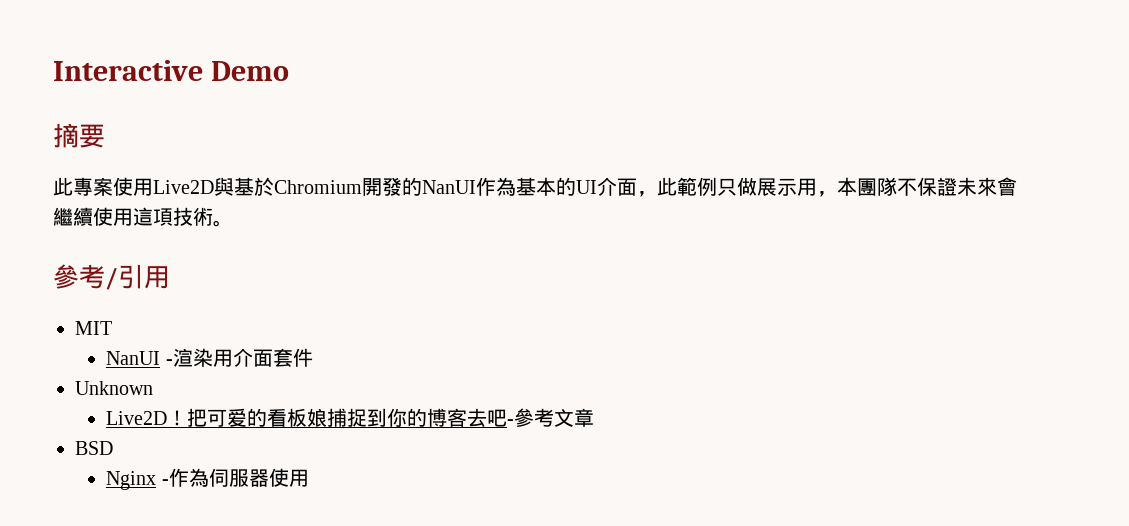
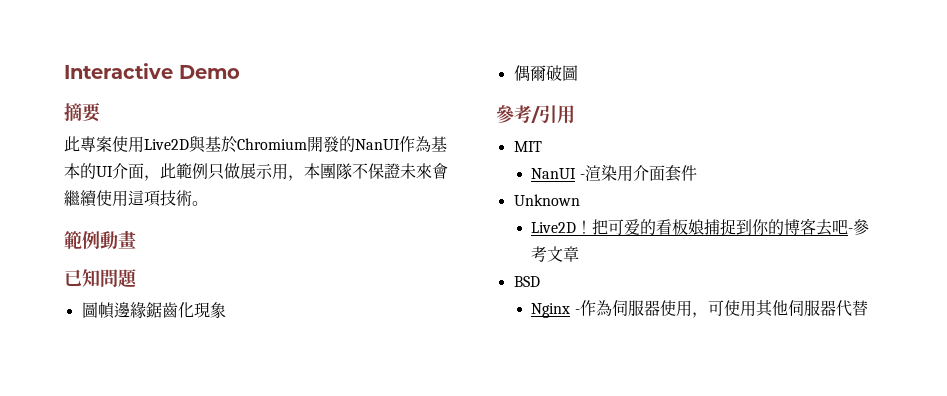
(233, 223) none -> [64,230,136,250] [64,269,138,288] [81,302,226,319] [513,65,578,81] // 範例動畫 // 已知問題 // 圖幀邊緣鋸齒化現象 // 偶爾破圖
(309, 478) none -> [691,300,868,318] ，可使用其他伺服器代替

